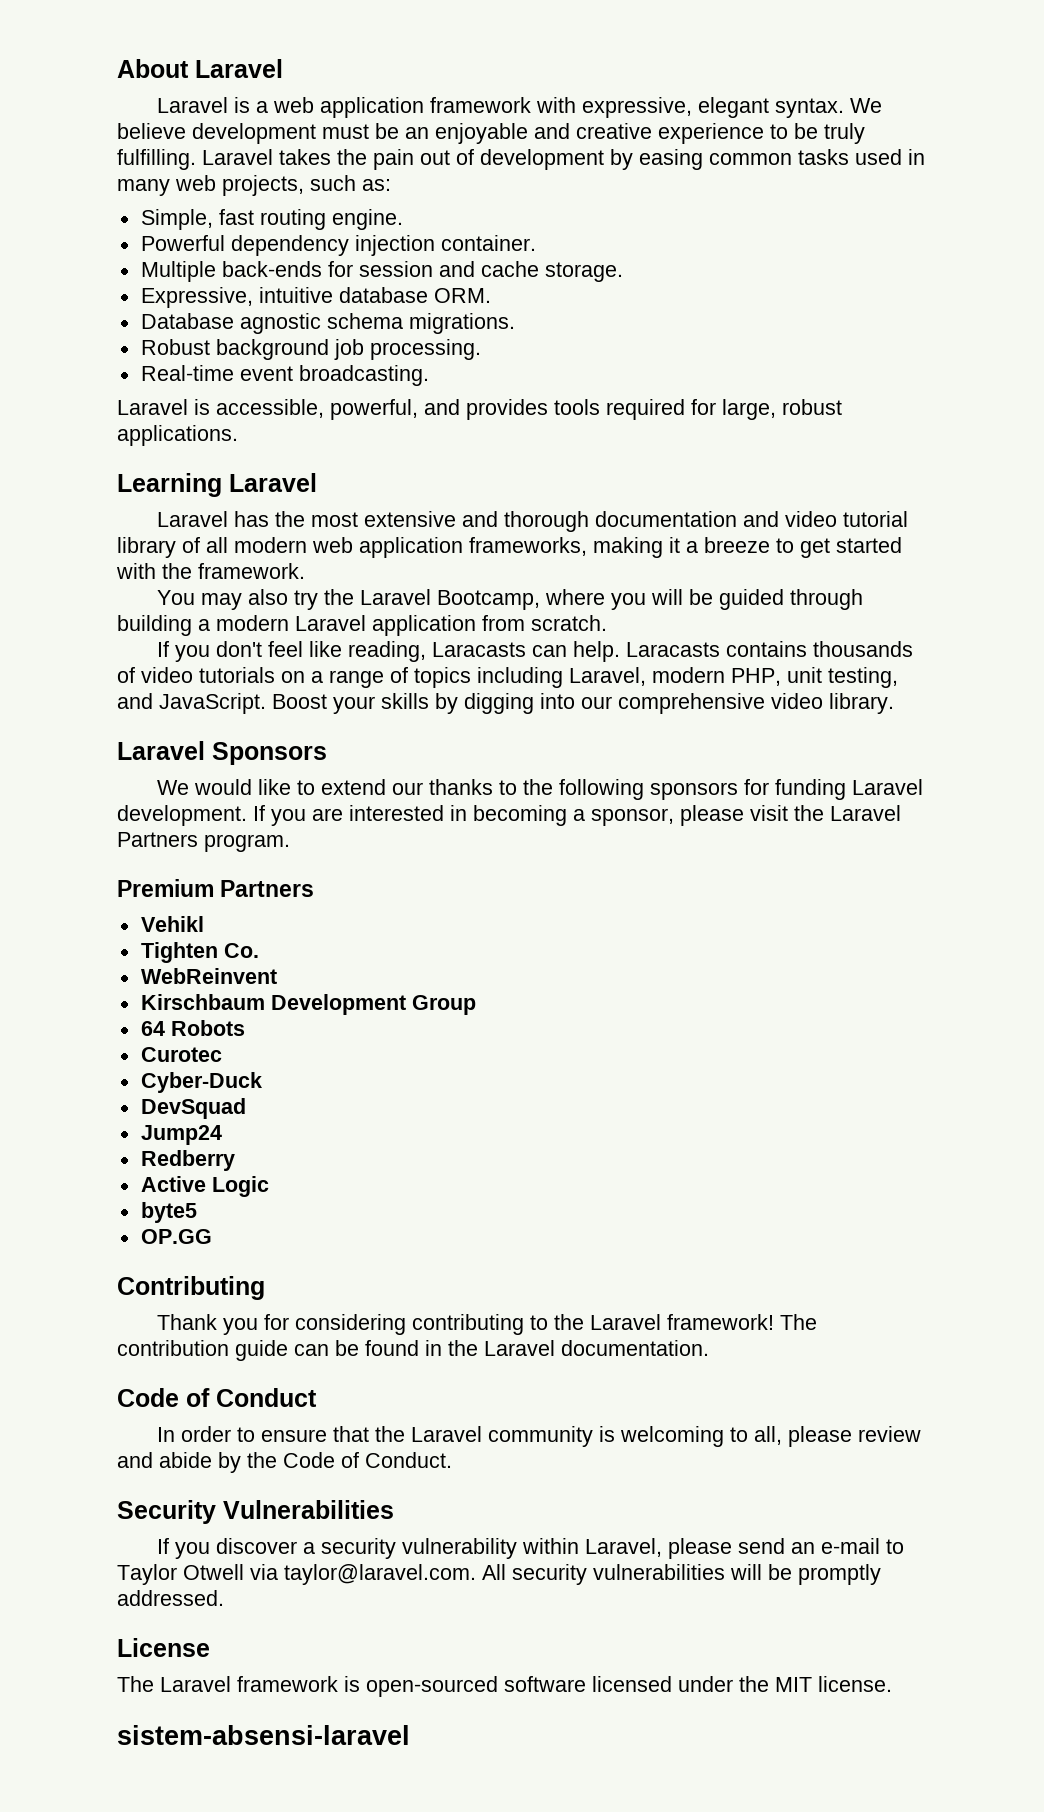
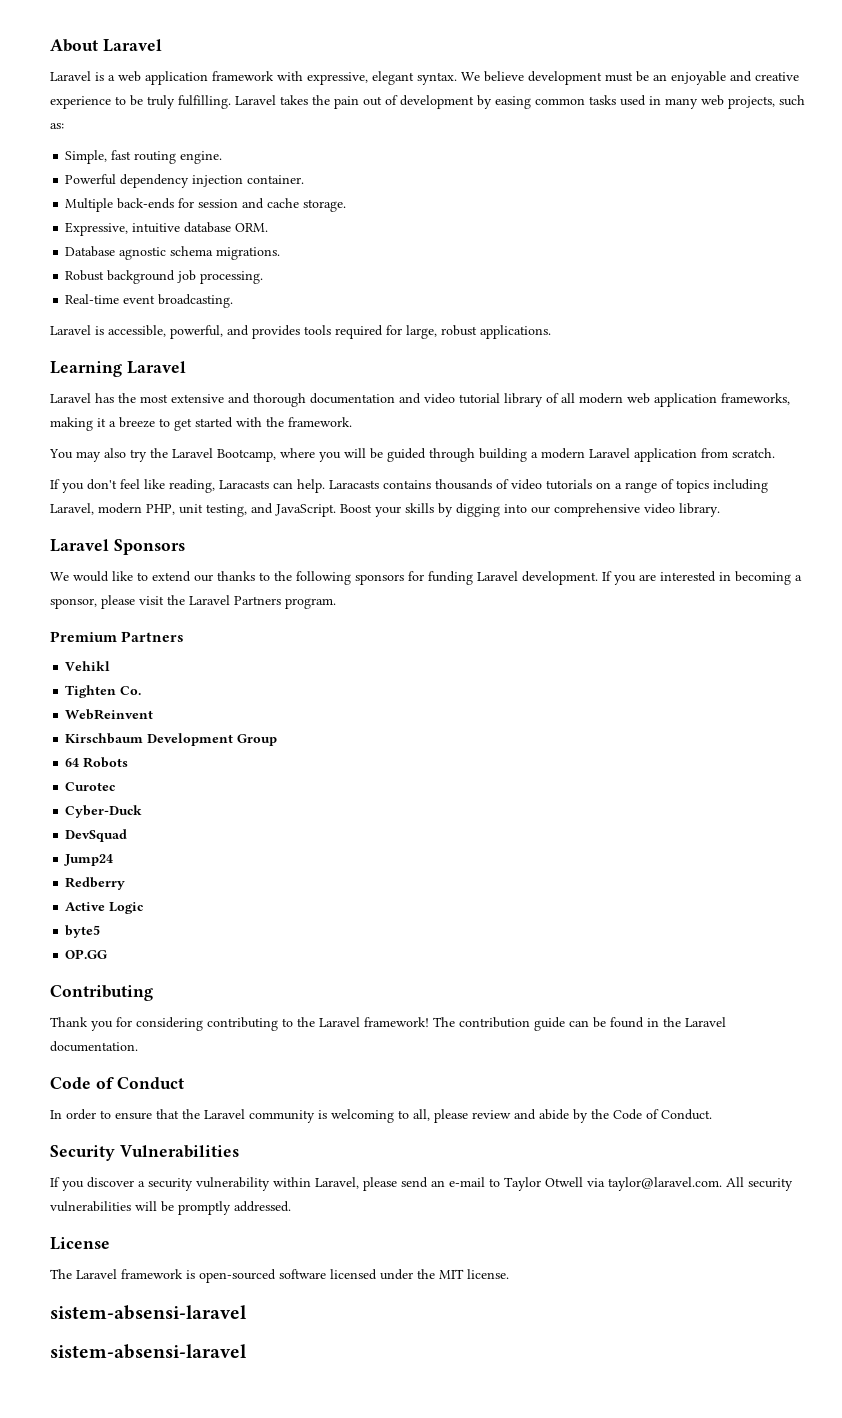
(410, 1735) none -> [50,1344,247,1359] // sistem-absensi-laravel

